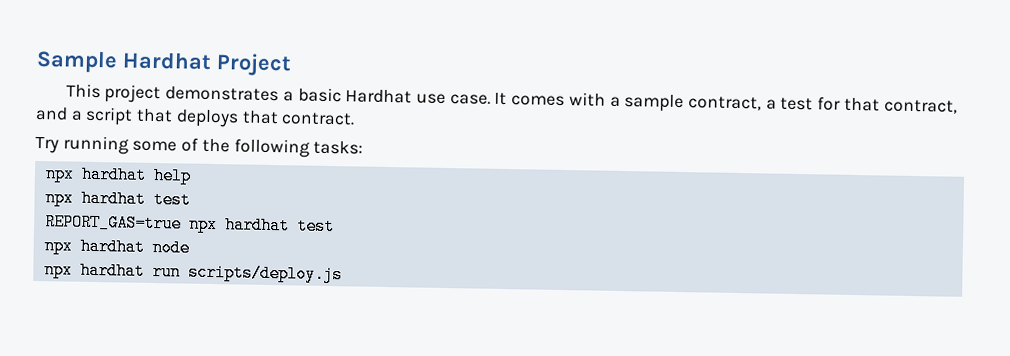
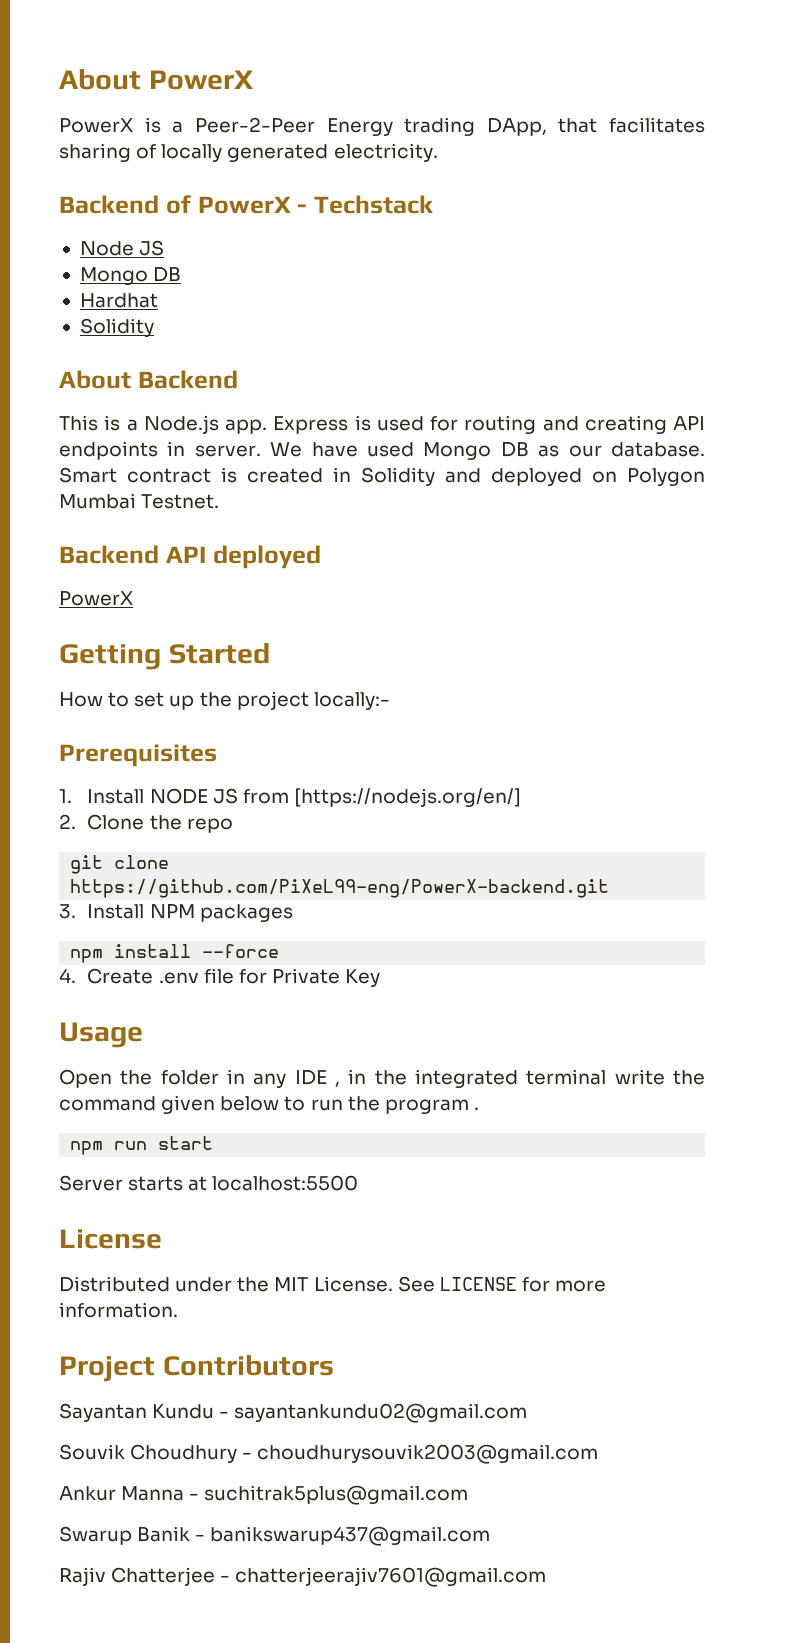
[36,49,292,77] [65,83,958,114] [35,106,356,128] [35,135,364,158] [44,165,192,185] [44,189,191,209] [44,213,335,236] [43,237,190,257] [43,261,343,284] Sample Hardhat Project // This project demonstrates a basic Hardhat use case. It comes with a sample contract, a test for that contract, and a script that deploys that contract. // Try running some of the following tasks: // npx hardhat help // npx hardhat test // REPORT_GAS=true npx hardhat test // npx hardhat node // npx hardhat run scripts/deploy.js -> [59,69,254,90] [59,117,705,136] [59,143,438,162] [59,195,433,214] [79,240,165,256] [79,267,182,285] [79,293,158,308] [79,318,154,337] [59,370,238,389] [59,415,705,434] [59,441,705,460] [59,467,705,486] [59,493,220,509] [59,545,321,569] [59,591,133,606] [59,643,270,670] [59,691,390,710] [59,744,217,767] [59,788,521,807] [59,814,233,833] [70,855,170,874] [70,879,610,898] [59,904,293,922] [70,944,280,963] [59,968,381,987] [59,1022,143,1048] [59,1069,705,1088] [59,1095,479,1114] [70,1136,214,1155] [59,1175,359,1191] [59,1229,162,1249] [59,1276,607,1292] [59,1302,178,1318] [59,1355,334,1382] [59,1403,528,1423] [59,1444,599,1464] [59,1485,469,1505] [59,1526,491,1546] [59,1567,547,1587] About PowerX // PowerX is a Peer-2-Peer Energy trading DApp, that facilitates sharing of locally generated electricity. // Backend of PowerX - Techstack // Node JS // Mongo DB // Hardhat // Solidity // About Backend // This is a Node.js app. Express is used for routing and creating API endpoints in server. We have used Mongo DB as our database. Smart contract is created in Solidity and deployed on Polygon Mumbai Testnet. // Backend API deployed // PowerX // Getting Started // How to set up the project locally:- // Prerequisites // 1. Install NODE JS from [https://nodejs.org/en/] // 2. Clone the repo // git clone https://github.com/PiXeL99-eng/PowerX-backend.git // 3. Install NPM packages // npm install --force // 4. Create .env file for Private Key // Usage // Open the folder in any IDE , in the integrated terminal write the command given below to run the program . // npm run start // Server starts at localhost:5500 // License // Distributed under the MIT License. See LICENSE for more information. // Project Contributors // Sayantan Kundu - sayantankundu02@gmail.com // Souvik Choudhury - choudhurysouvik2003@gmail.com // Ankur Manna - suchitrak5plus@gmail.com // Swarup Banik - banikswarup437@gmail.com // Rajiv Chatterjee - chatterjeerajiv7601@gmail.com

